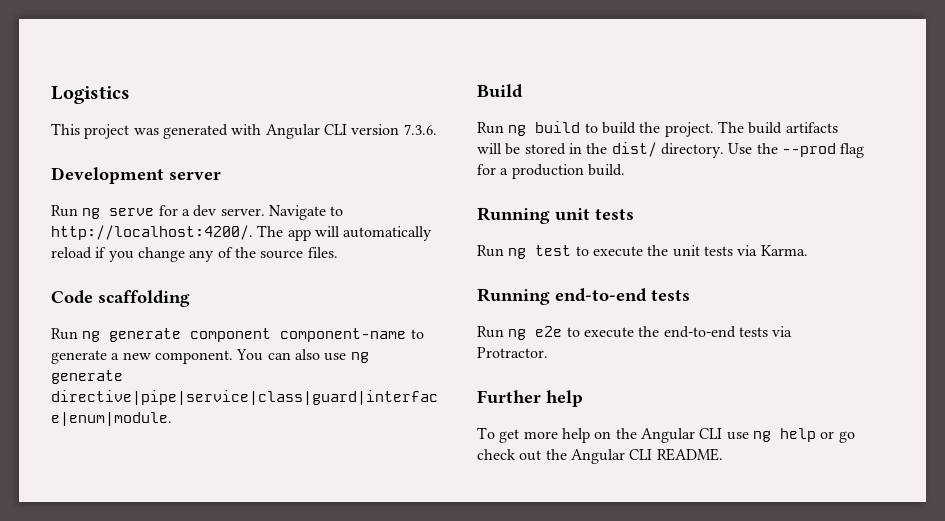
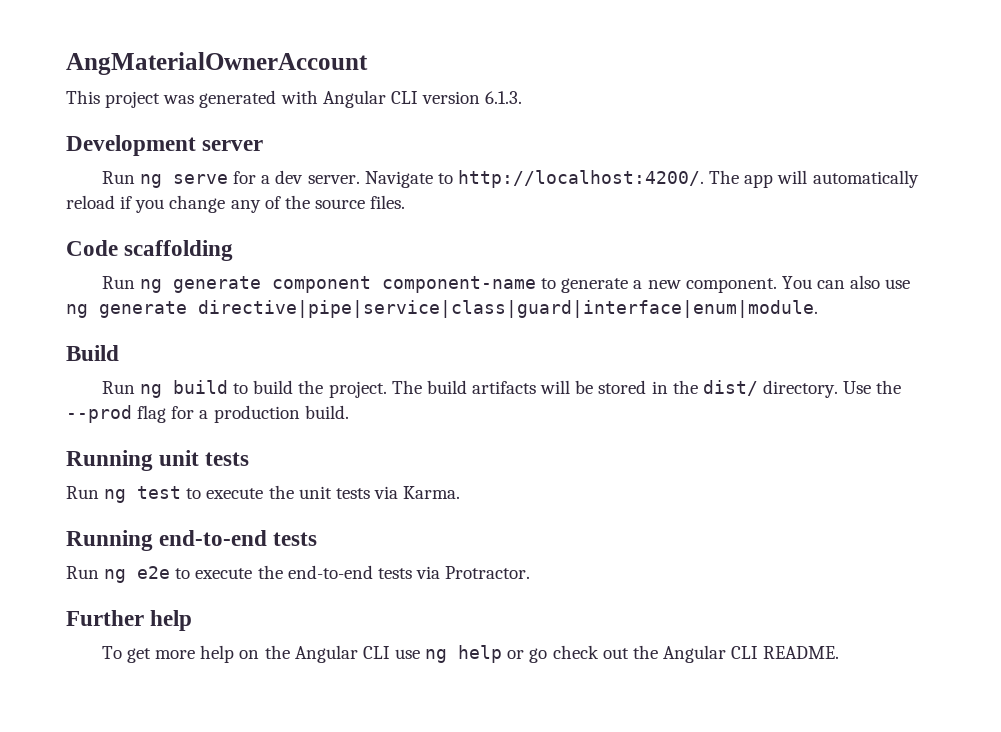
[51,86,130,104] Logistics -> [66,52,368,75] AngMaterialOwnerAccount
[403,124,437,135] 7.3.6. -> [485,91,523,104] 6.1.3.

